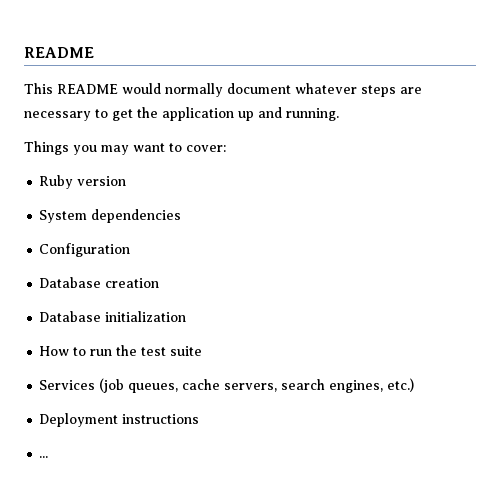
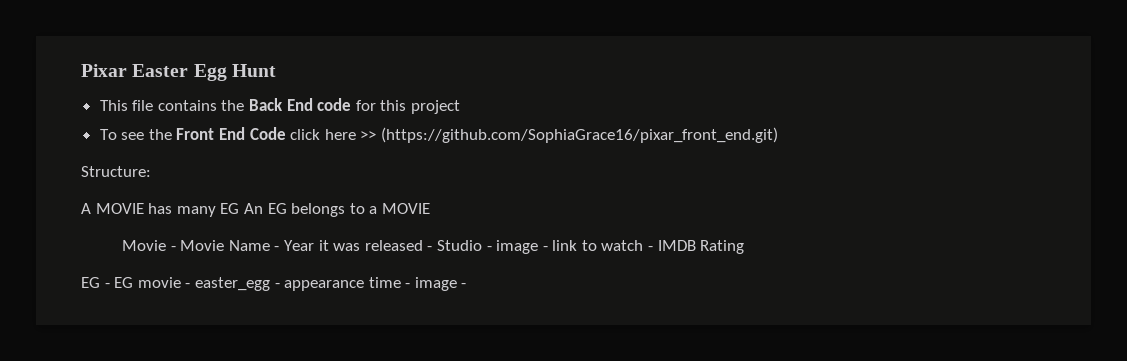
[24,47,94,58] [24,83,422,97] [24,107,339,121] [24,141,226,155] [39,175,127,189] [39,209,182,223] [39,243,131,257] [39,277,160,288] [39,311,187,322] [39,345,203,356] [39,378,415,393] [39,413,200,427] [39,456,49,458] README // This README would normally document whatever steps are necessary to get the application up and running. // Things you may want to cover: // Ruby version // System dependencies // Configuration // Database creation // Database initialization // How to run the test suite // Services (job queues, cache servers, search engines, etc.) // Deployment instructions // ... -> [81,64,276,81] [99,98,461,114] [99,127,779,143] [81,166,151,177] [81,203,430,217] [122,240,745,254] [81,277,467,291] Pixar Easter Egg Hunt // This file contains the Back End code for this project // To see the Front End Code click here >> (https://github.com/SophiaGrace16/pixar_front_end.git) // Structure: // A MOVIE has many EG An EG belongs to a MOVIE // Movie - Movie Name - Year it was released - Studio - image - link to watch - IMDB Rating // EG - EG movie - easter_egg - appearance time - image -

